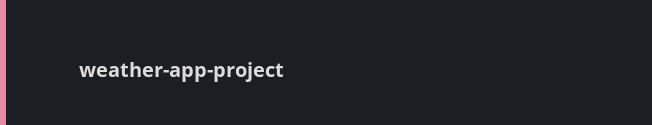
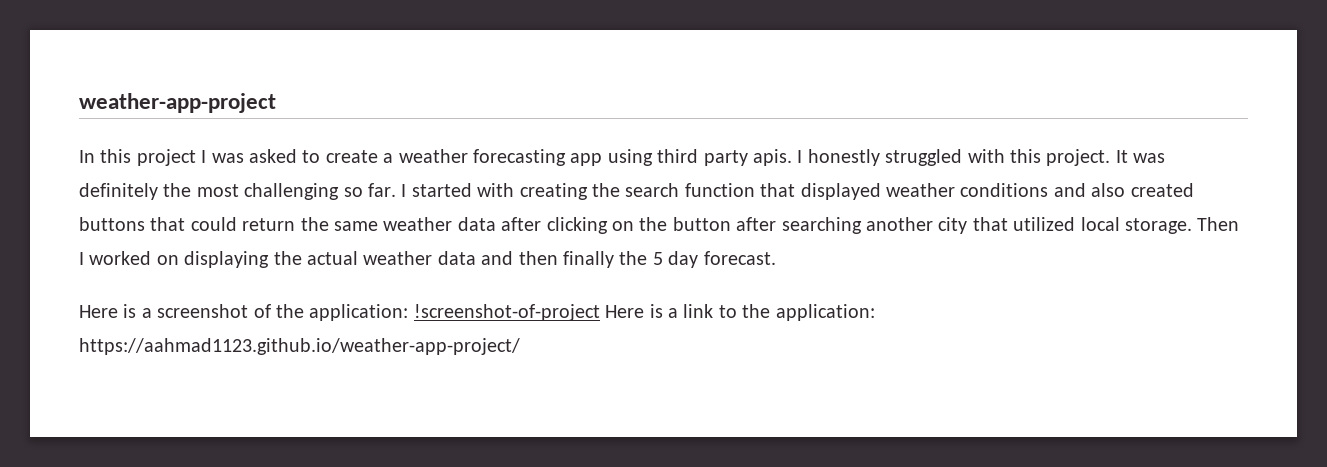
(284, 72) none -> [79,149,1166,166] [79,183,1194,200] [79,217,1240,234] [79,251,776,268] [79,304,875,321] [79,338,520,355] // In this project I was asked to create a weather forecasting app using third party apis. I honestly struggled with this project. It was definitely the most challenging so far. I started with creating the search function that displayed weather conditions and also created buttons that could return the same weather data after clicking on the button after searching another city that utilized local storage. Then I worked on displaying the actual weather data and then finally the 5 day forecast. // Here is a screenshot of the application: !screenshot-of-project Here is a link to the application: https://aahmad1123.github.io/weather-app-project/

